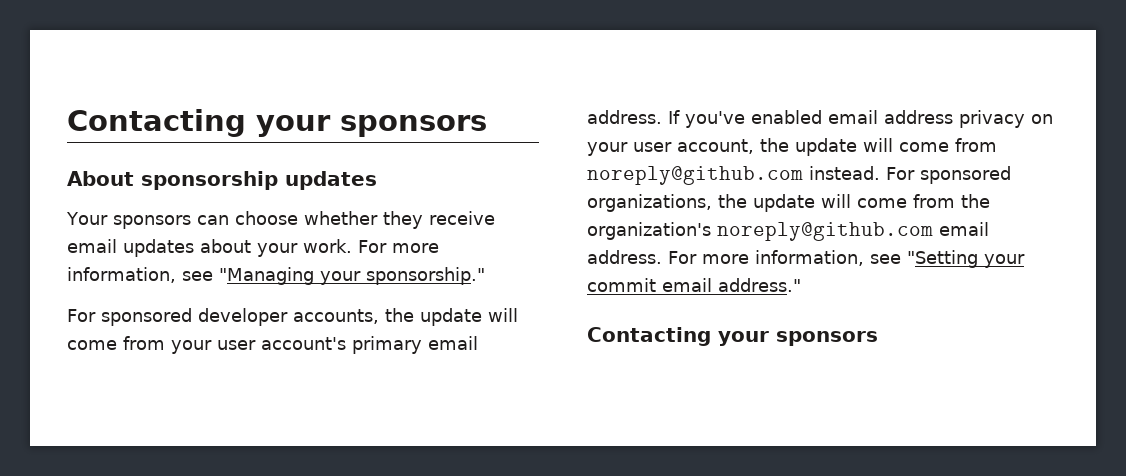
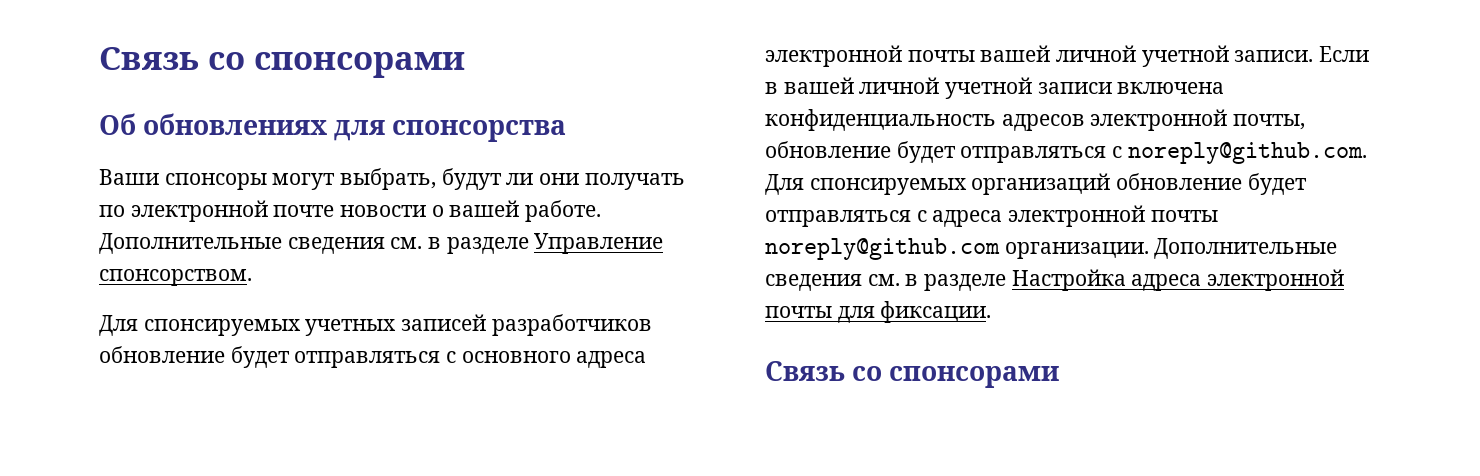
[67,109,487,137] [67,171,377,190] [66,211,495,229] [67,239,439,257] [67,267,485,285] [67,308,518,326] [67,336,478,354] [587,110,1053,128] [587,138,997,156] [587,166,1011,185] [587,194,990,212] [587,222,989,241] [587,250,1025,268] [587,278,801,292] [587,327,878,346] Contacting your sponsors // About sponsorship updates // Your sponsors can choose whether they receive email updates about your work. For more information, see "Managing your sponsorship." // For sponsored developer accounts, the update will come from your user account's primary email address. If you've enabled email address privacy on your user account, the update will come from noreply@github.com instead. For sponsored organizations, the update will come from the organization's noreply@github.com email address. For more information, see "Setting your commit email address." // Contacting your sponsors -> [99,47,465,78] [99,113,567,142] [99,168,685,190] [99,200,602,222] [99,233,664,254] [99,269,252,286] [99,314,652,336] [99,346,647,368] [765,45,1370,67] [765,77,1225,99] [765,109,1306,131] [765,141,1367,164] [765,173,1307,195] [765,205,1218,227] [765,238,1338,260] [765,269,1345,291] [765,301,992,323] [765,361,1060,388] Связь со спонсорами // Об обновлениях для спонсорства // Ваши спонсоры могут выбрать, будут ли они получать по электронной почте новости о вашей работе. Дополнительные сведения см. в разделе Управление спонсорством. // Для спонсируемых учетных записей разработчиков обновление будет отправляться с основного адреса электронной почты вашей личной учетной записи. Если в вашей личной учетной записи включена конфиденциальность адресов электронной почты, обновление будет отправляться с noreply@github.com. Для спонсируемых организаций обновление будет отправляться с адреса электронной почты noreply@github.com организации. Дополнительные сведения см. в разделе Настройка адреса электронной почты для фиксации. // Связь со спонсорами

